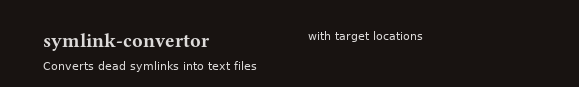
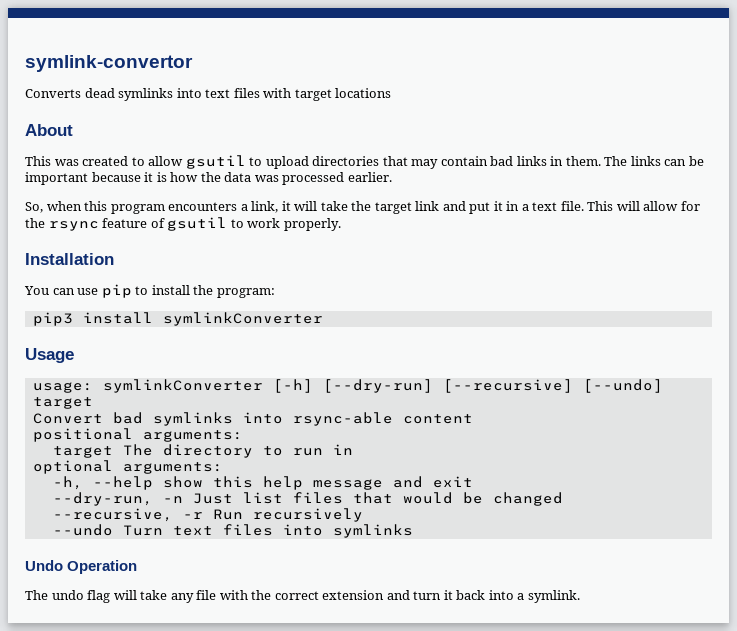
(423, 35) none -> [25,124,73,136] [25,155,704,169] [25,172,392,185] [25,201,700,214] [25,217,341,231] [25,253,114,265] [24,284,275,298] [32,312,323,326] [25,348,74,363] [32,379,663,393] [32,397,93,409] [32,412,473,426] [32,428,243,442] [52,444,353,458] [32,460,223,474] [52,476,473,490] [52,492,563,506] [52,508,363,522] [52,524,413,538] [25,560,138,574] [25,590,580,603] // About // This was created to allow gsutil to upload directories that may contain bad links in them. The links can be important because it is how the data was processed earlier. // So, when this program encounters a link, it will take the target link and put it in a text file. This will allow for the rsync feature of gsutil to work properly. // Installation // You can use pip to install the program: // pip3 install symlinkConverter // Usage // usage: symlinkConverter [-h] [--dry-run] [--recursive] [--undo] target // Convert bad symlinks into rsync-able content // positional arguments: // target The directory to run in // optional arguments: // -h, --help show this help message and exit // --dry-run, -n Just list files that would be changed // --recursive, -r Run recursively // --undo Turn text files into symlinks // Undo Operation // The undo flag will take any file with the correct extension and turn it back into a symlink.

